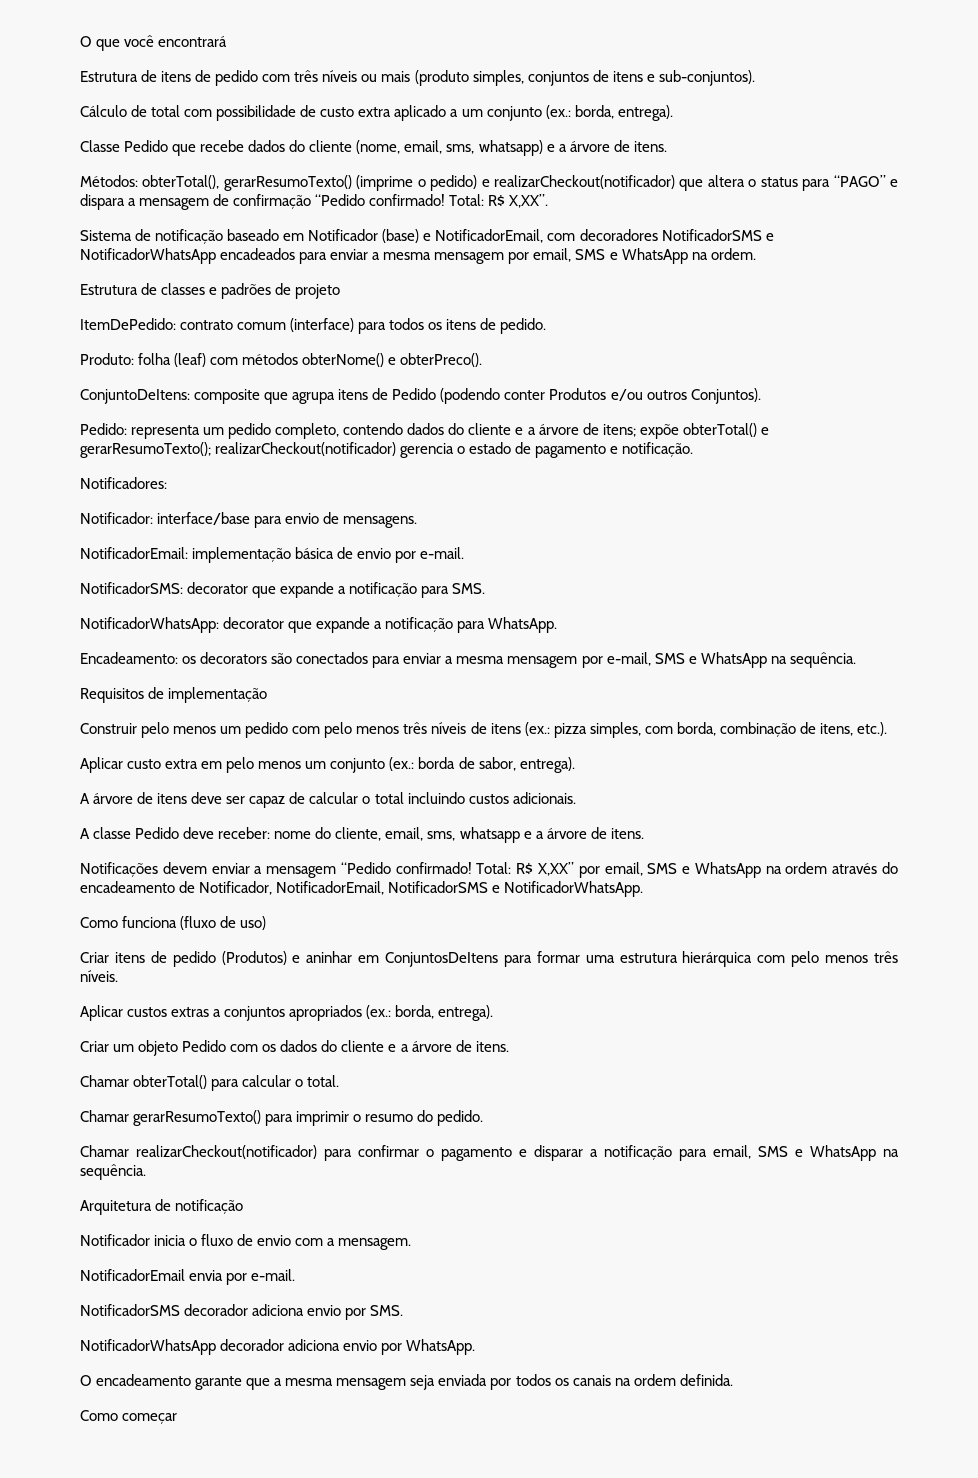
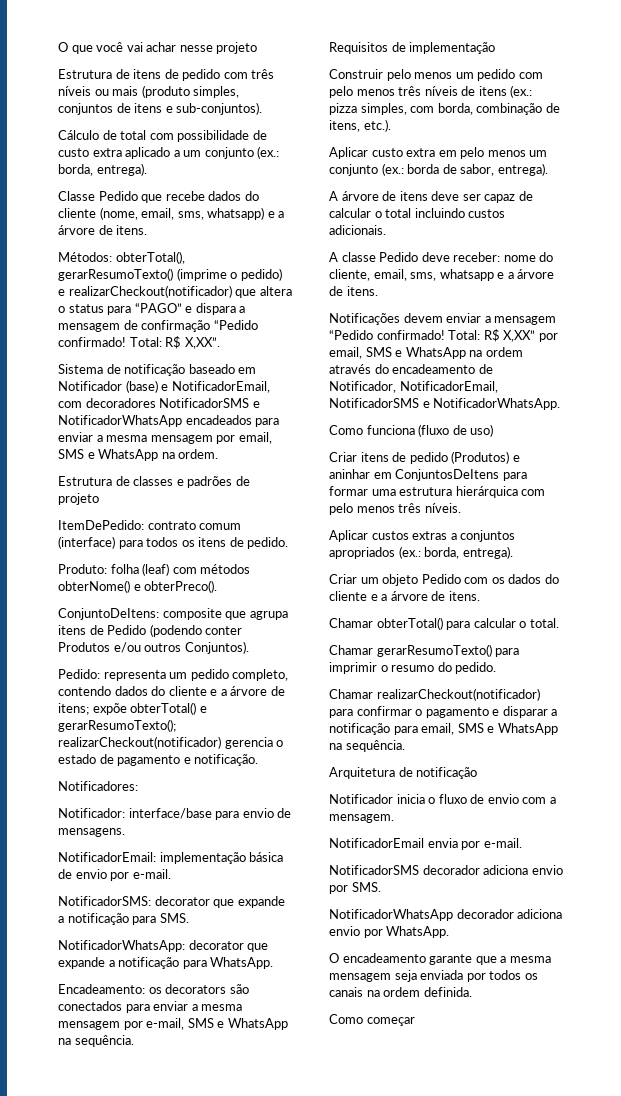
[158,36,228,47] encontrará -> [126,42,258,54] vai achar nesse projeto

